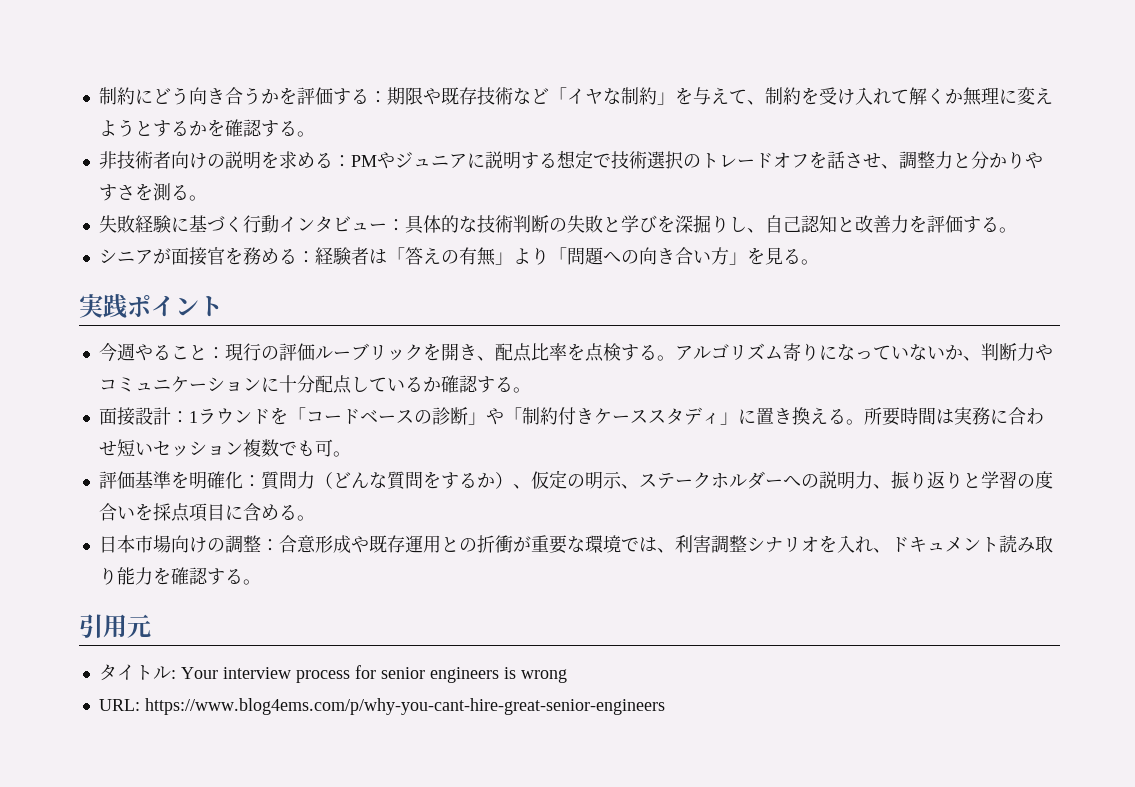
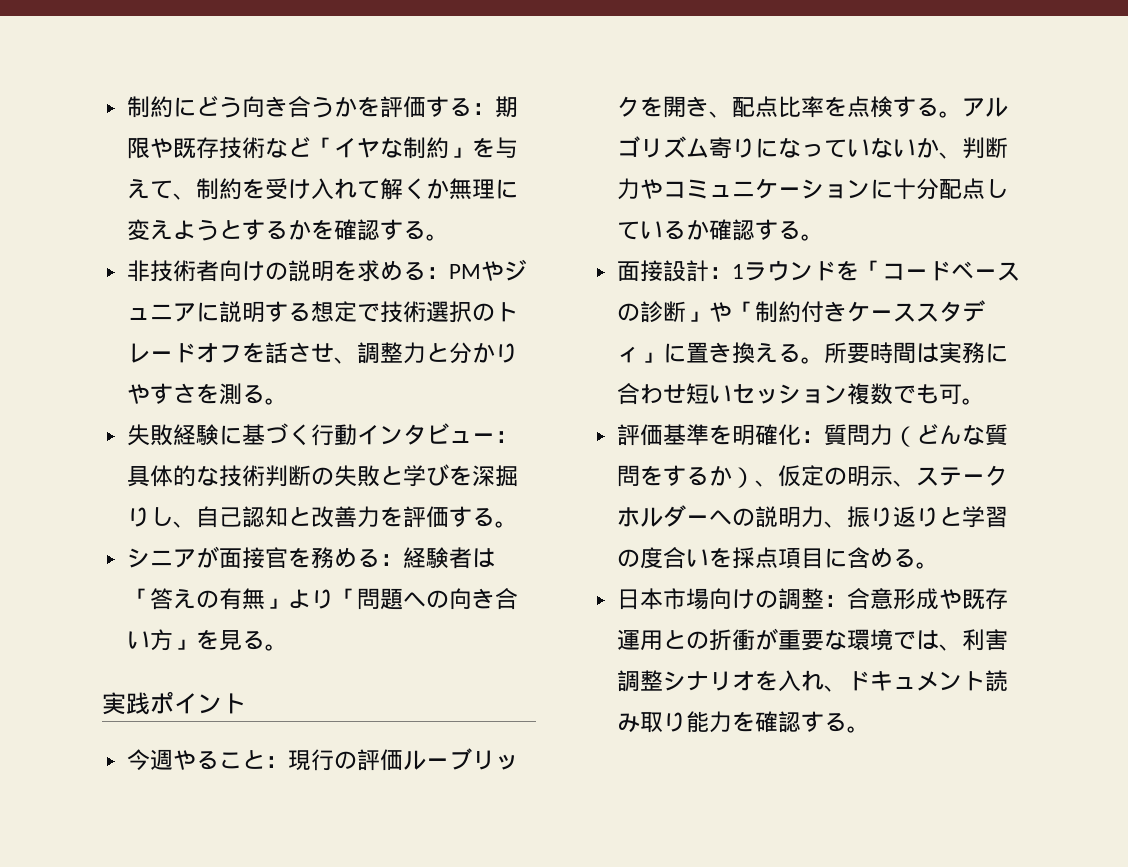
[79,614,151,638] [98,664,567,683] [98,698,665,715] // 引用元 // タイトル: Your interview process for senior engineers is wrong // URL: https://www.blog4ems.com/p/why-you-cant-hire-great-senior-engineers -> (871, 729) none

